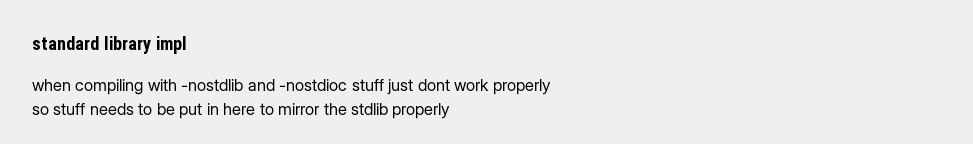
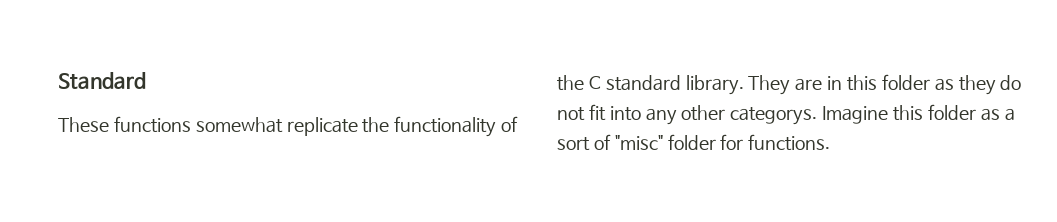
[32,36,187,54] [32,79,551,95] [32,103,451,119] standard library impl // when compiling with -nostdlib and -nostdioc stuff just dont work properly // so stuff needs to be put in here to mirror the stdlib properly -> [58,72,146,89] [58,116,519,137] [557,74,1022,95] [557,104,1015,125] [557,134,831,151] Standard // These functions somewhat replicate the functionality of the C standard library. They are in this folder as they do not fit into any other categorys. Imagine this folder as a sort of "misc" folder for functions.

